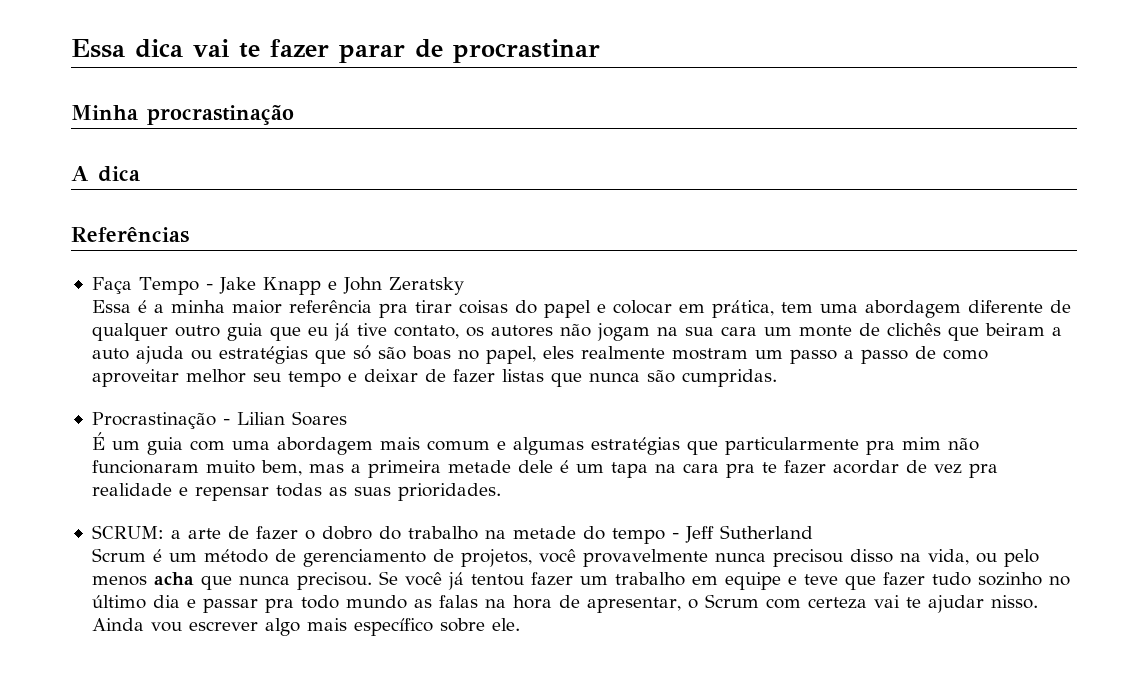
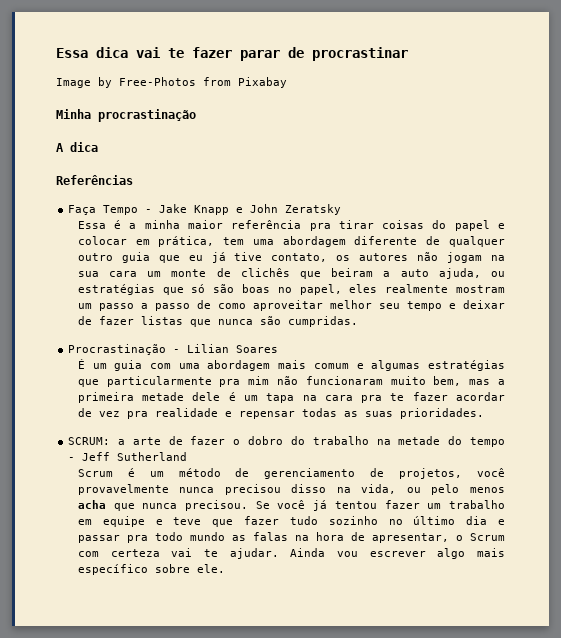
(600, 51) none -> [56,77,287,88] // Image by Free-Photos from Pixabay
[136,346,185,364] ajuda -> [438,268,481,279] ajuda,
[928,595,1039,613] ajudar nisso. -> [229,548,279,559] ajudar.

